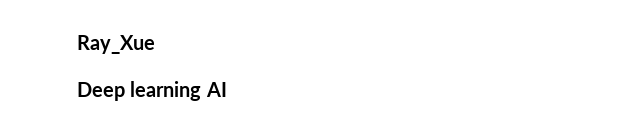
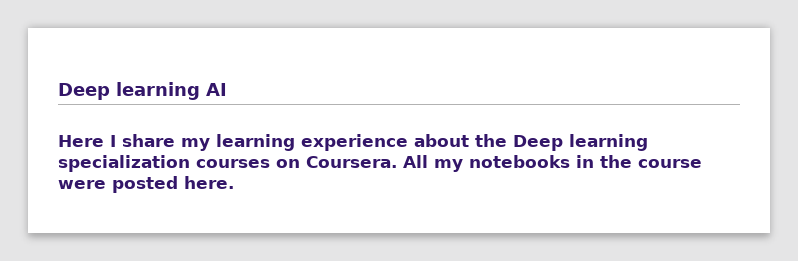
[77,35,155,54] Ray_Xue // -> (58, 91) none
(227, 89) none -> [58,134,648,151] [58,155,702,172] [58,176,234,193] // Here I share my learning experience about the Deep learning specialization courses on Coursera. All my notebooks in the course were posted here.

